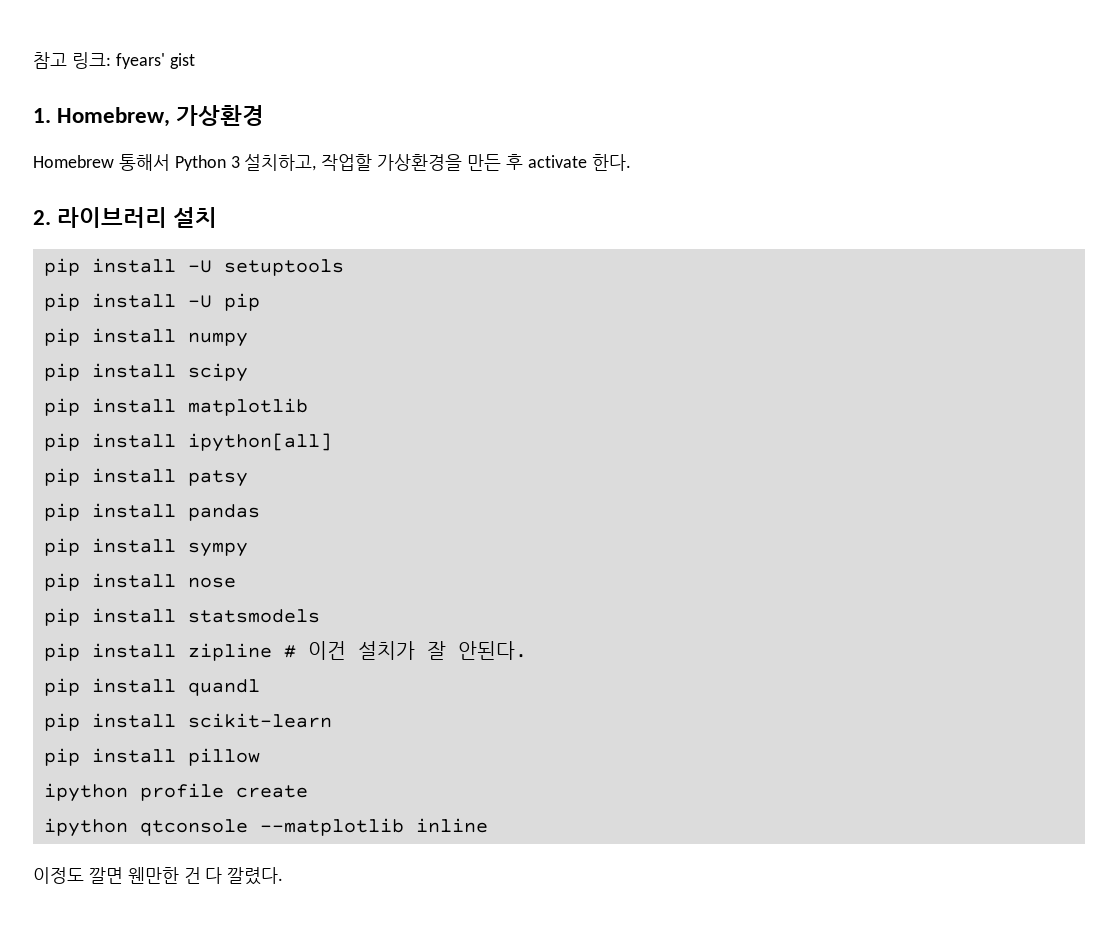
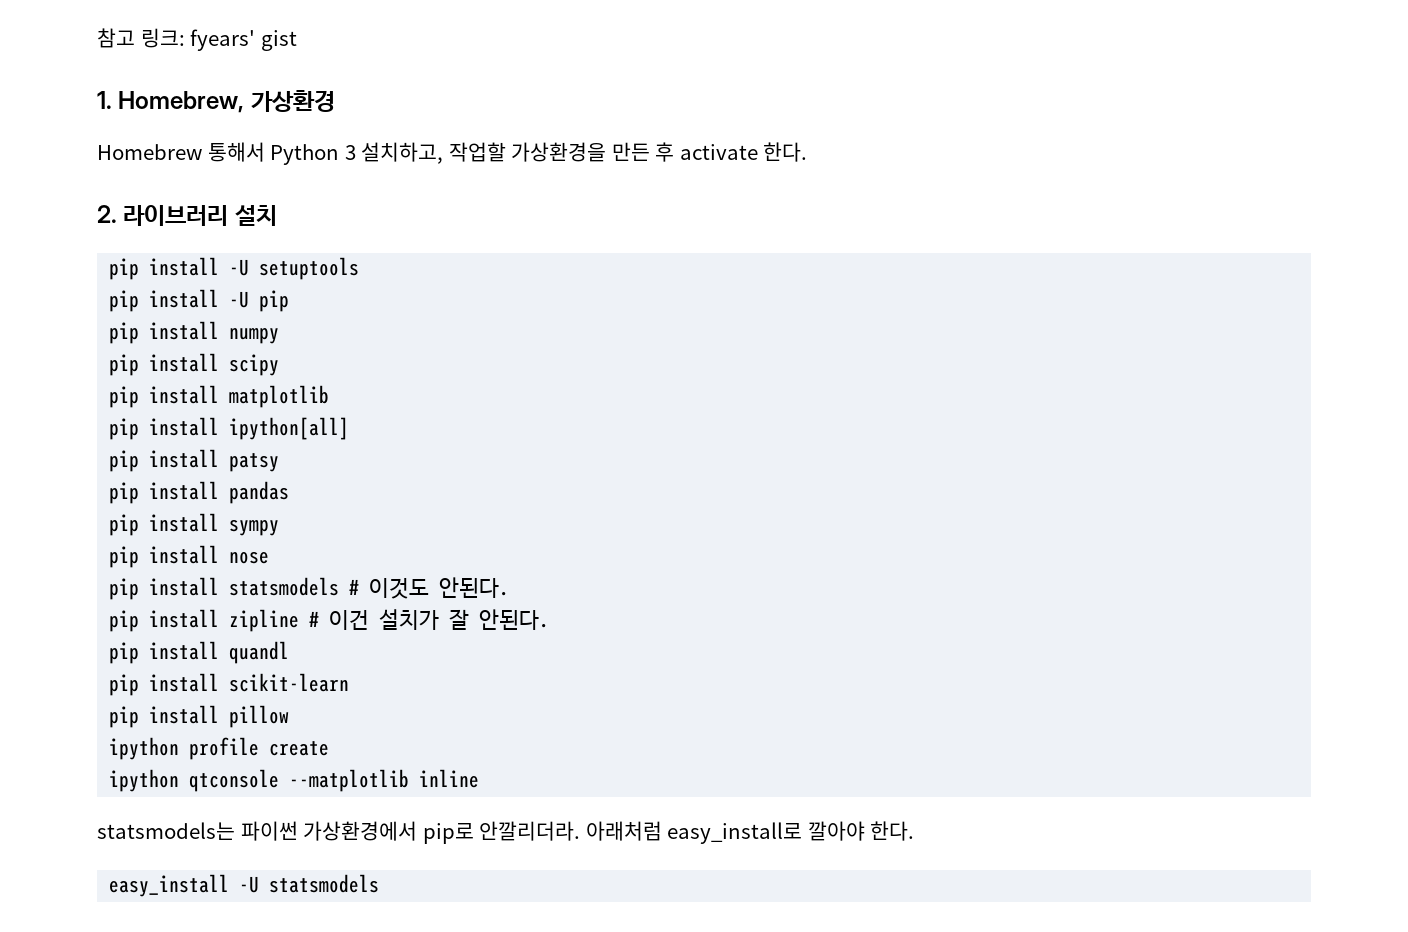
(320, 616) none -> [349,577,510,599] # 이것도 안된다.
[33,867,284,885] 이정도 깔면 웬만한 건 다 깔렸다. -> [97,821,915,844] [109,874,380,897] statsmodels는 파이썬 가상환경에서 pip로 안깔리더라. 아래처럼 easy_install로 깔아야 한다. // easy_install -U statsmodels

